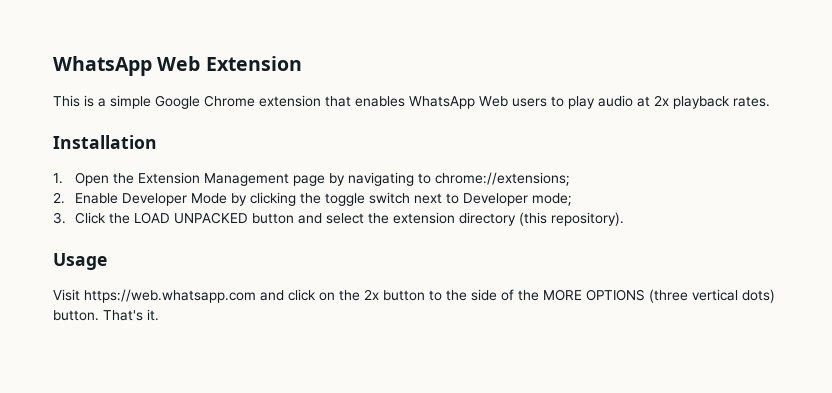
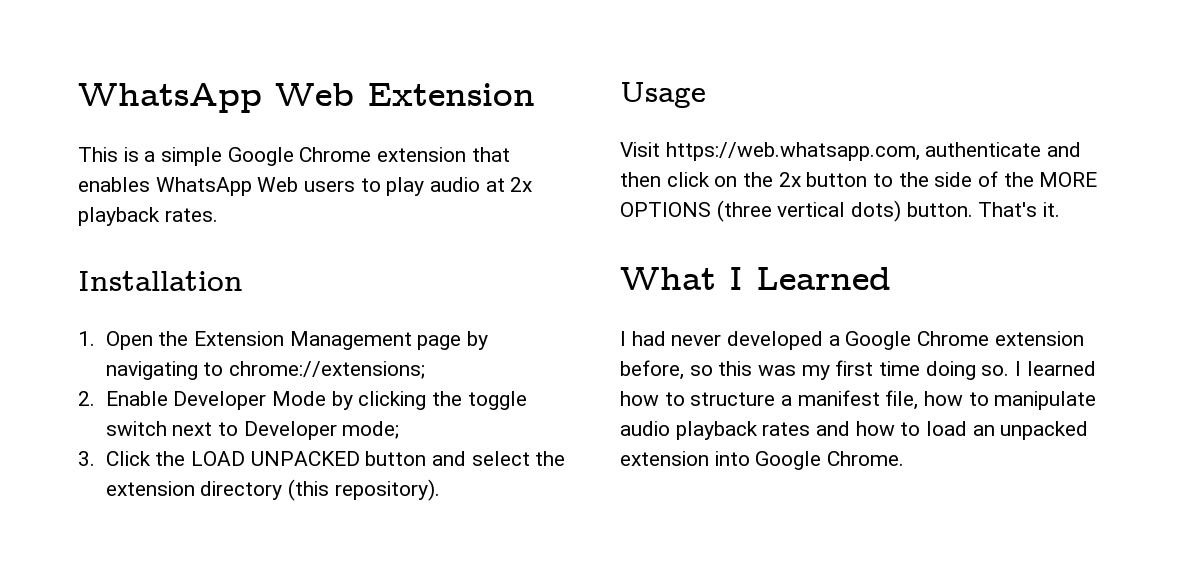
[84,289,284,303] https://web.whatsapp.com and -> [665,142,1082,161] [620,172,661,187] https://web.whatsapp.com, authenticate and then
(159, 315) none -> [620,267,891,290] [620,331,1084,350] [620,360,1096,380] [620,390,1097,410] [620,421,1089,440] [620,451,905,470] // What I Learned // I had never developed a Google Chrome extension before, so this was my first time doing so. I learned how to structure a manifest file, how to manipulate audio playback rates and how to load an unpacked extension into Google Chrome.

